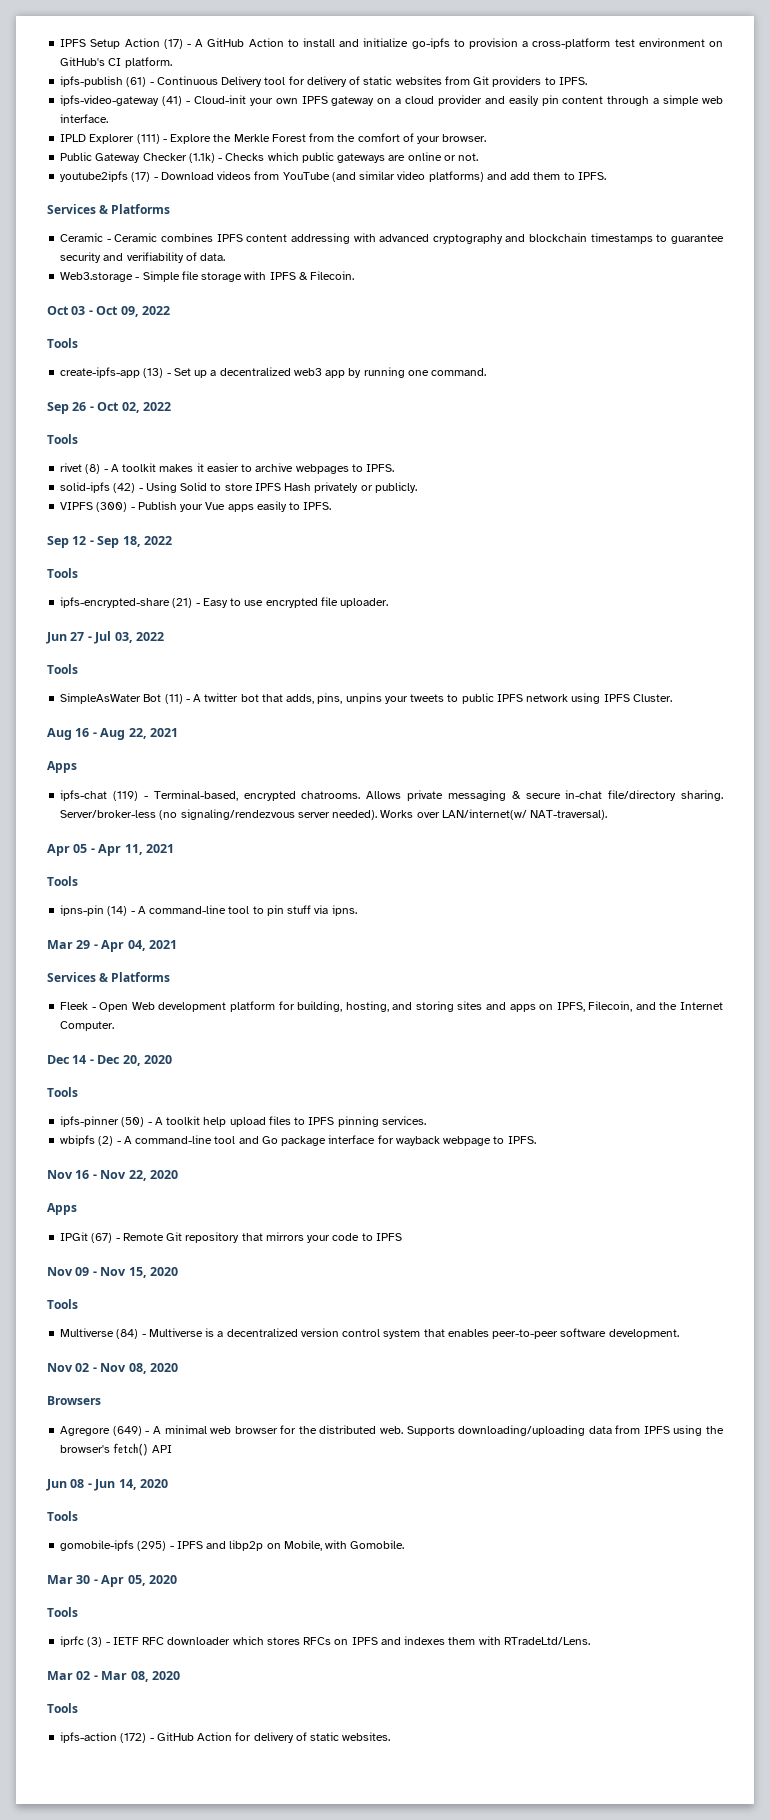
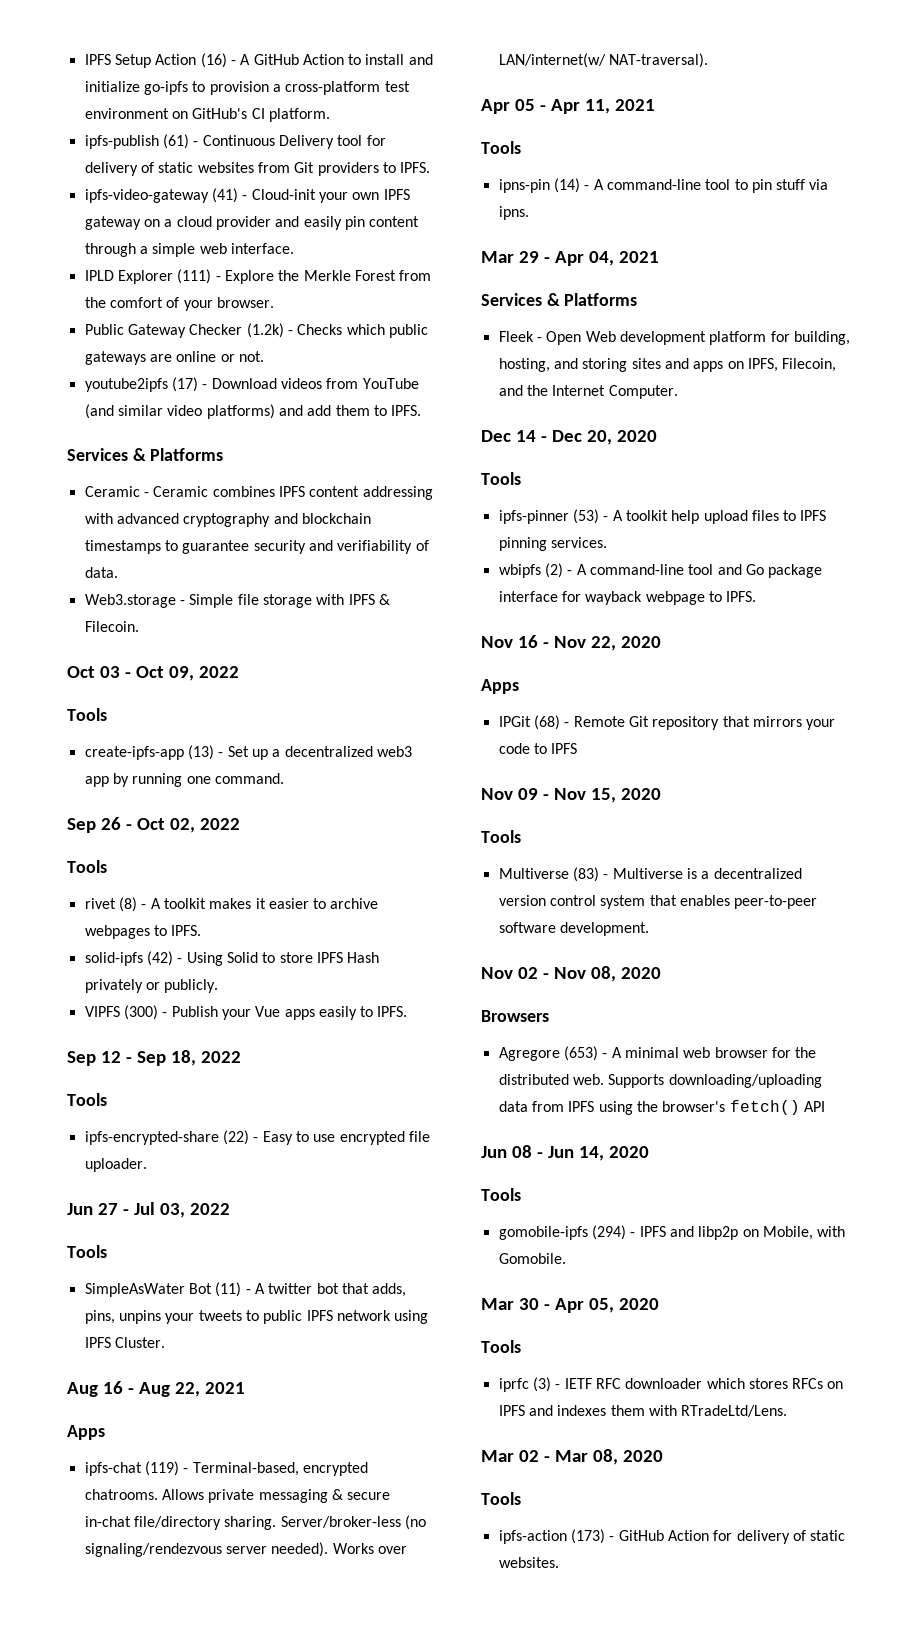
[163,39,183,49] (17) -> [200,53,227,68] (16)
[188,153,215,163] (1.1k) -> [246,323,284,338] (1.2k)
[172,598,193,608] (21) -> [222,1130,249,1145] (22)
[121,1117,145,1127] (50) -> [572,509,599,524] (53)
[91,1233,113,1243] (67) -> [533,715,560,730] (68)
[116,1329,139,1339] (84) -> [572,867,599,882] (83)
[112,1426,142,1436] (649) -> [563,1046,598,1061] (653)
[137,1541,167,1551] (295) -> [591,1225,626,1240] (294)
[120,1733,147,1743] (172) -> [570,1529,605,1544] (173)

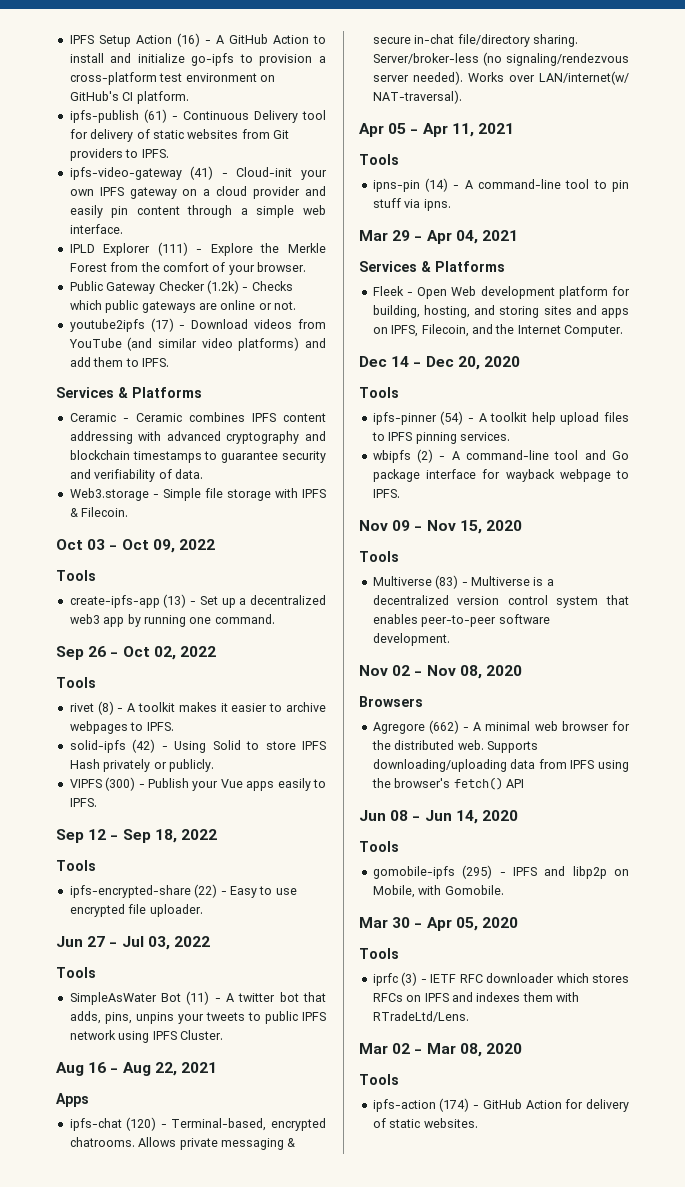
[144,1461,179,1476] (119) -> [126,1117,157,1131] (120)
[572,509,599,524] (53) -> [440,411,464,425] (54)
[481,635,661,651] [481,679,519,694] [498,715,836,730] [498,743,578,754] // Nov 16 - Nov 22, 2020 // Apps // IPGit (68) - Remote Git repository that mirrors your code to IPFS -> (400, 493) none
[563,1046,598,1061] (653) -> [428,720,459,734] (662)
[591,1225,626,1240] (294) -> [462,865,493,879] (295)
[570,1529,605,1544] (173) -> [439,1098,470,1112] (174)

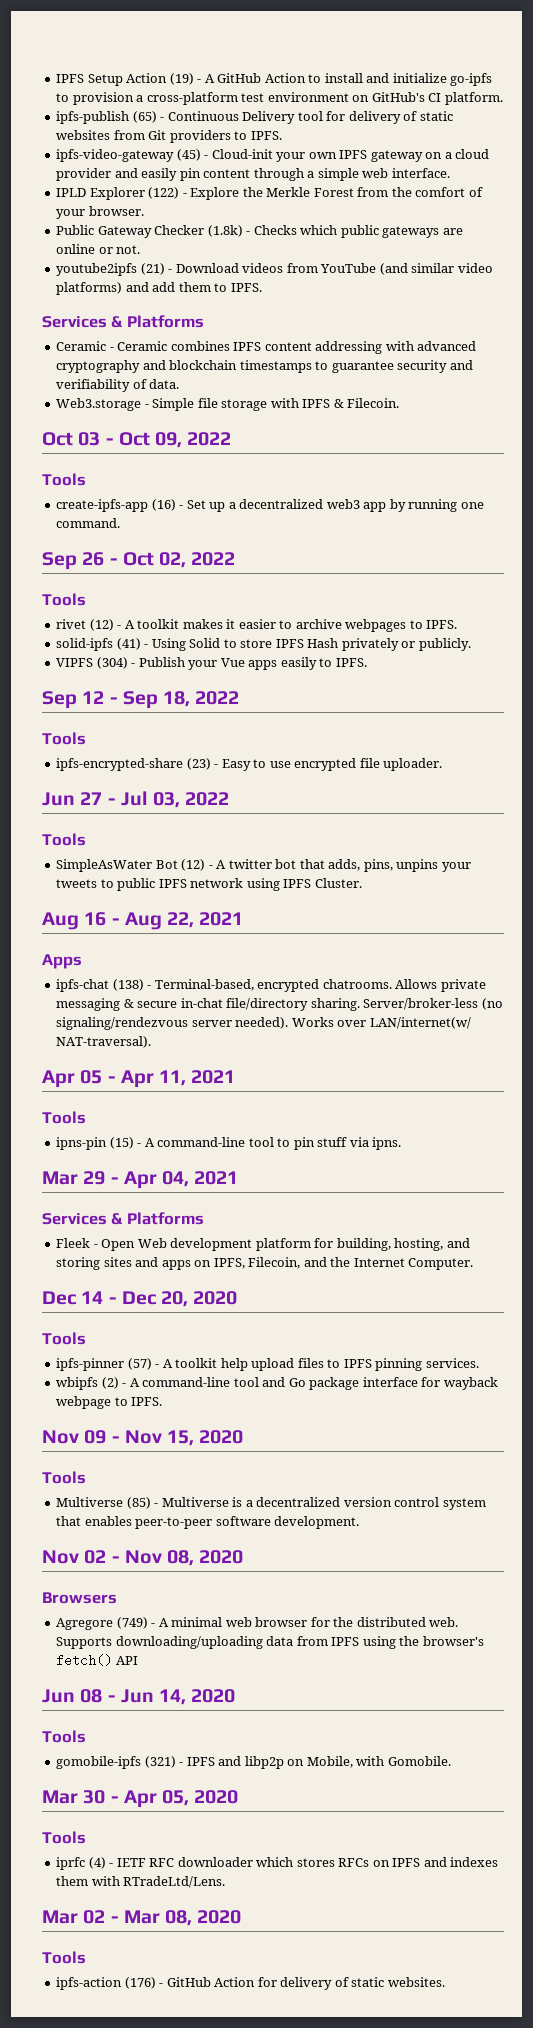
[176,33,200,47] (16) -> [169,73,194,85] (19)
[143,109,167,123] (61) -> [132,111,157,123] (65)
[190,166,214,180] (41) -> [176,149,201,161] (45)
[157,242,188,256] (111) -> [148,187,180,199] (122)
[206,280,239,294] (1.2k) -> [207,225,243,237] (1.8k)
[150,318,174,332] (17) -> [140,263,165,275] (21)
[163,594,187,608] (13) -> [151,499,176,511] (16)
[97,701,114,715] (8) -> [89,619,114,631] (12)
[132,739,156,753] (42) -> [116,638,141,650] (41)
[105,777,136,791] (300) -> [96,657,128,669] (304)
[194,884,218,898] (22) -> [186,758,211,770] (23)
[186,991,210,1005] (11) -> [181,859,206,871] (12)
[126,1117,157,1131] (120) -> [112,979,144,991] (138)
[425,178,449,192] (14) -> [109,1137,134,1149] (15)
[440,411,464,425] (54) -> [127,1358,152,1370] (57)
[435,575,459,589] (83) -> [126,1497,151,1509] (85)
[428,720,459,734] (662) -> [116,1617,148,1629] (749)
[462,865,493,879] (295) -> [144,1756,176,1768] (321)
[401,972,418,986] (3) -> [88,1857,106,1869] (4)
[439,1098,470,1112] (174) -> [124,1977,156,1989] (176)

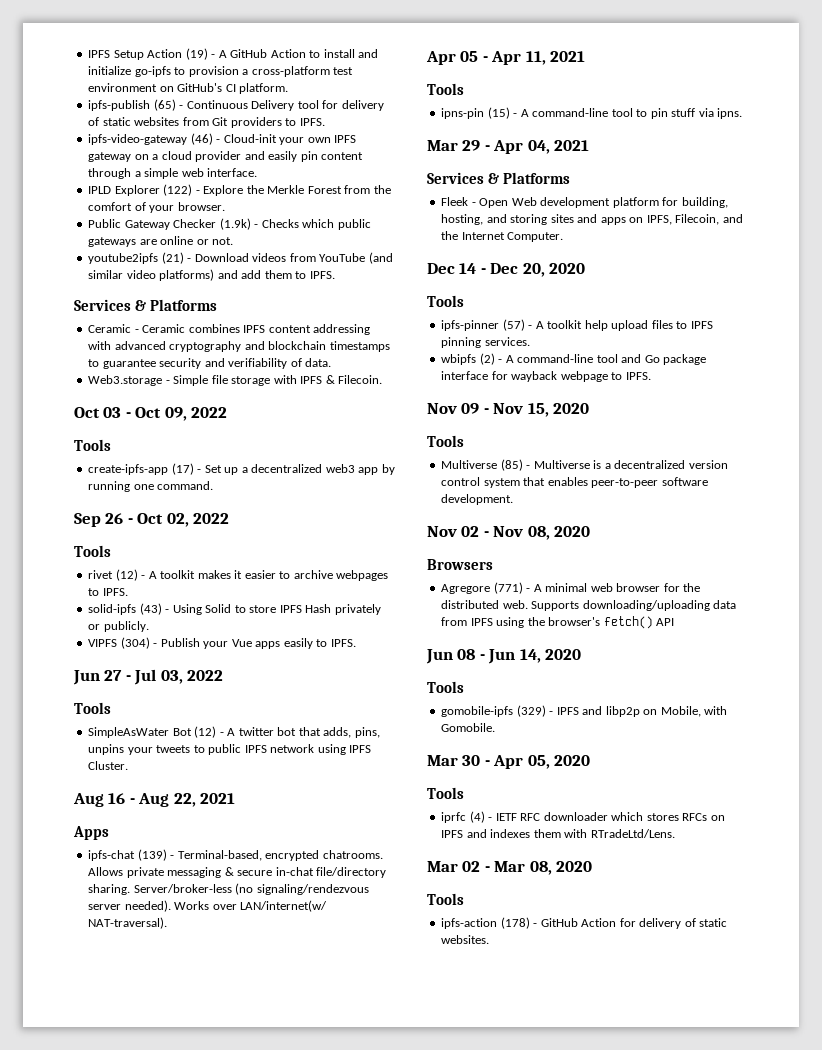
[176,149,201,161] (45) -> [190,133,213,145] (46)
[207,225,243,237] (1.8k) -> [219,218,251,230] (1.9k)
[151,499,176,511] (16) -> [171,463,194,475] (17)
[116,638,141,650] (41) -> [139,603,162,615] (43)
[42,691,240,709] [42,732,86,745] [56,758,443,771] // Sep 12 - Sep 18, 2022 // Tools // ipfs-encrypted-share (23) - Easy to use encrypted file uploader. -> (356, 643) none
[112,979,144,991] (138) -> [137,849,167,861] (139)
[116,1617,148,1629] (749) -> [493,582,523,594] (771)
[144,1756,176,1768] (321) -> [516,705,546,717] (329)
[124,1977,156,1989] (176) -> [500,917,530,929] (178)

